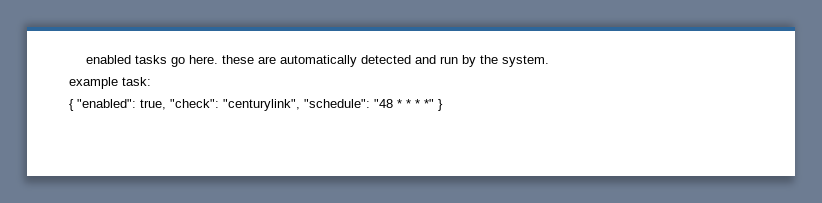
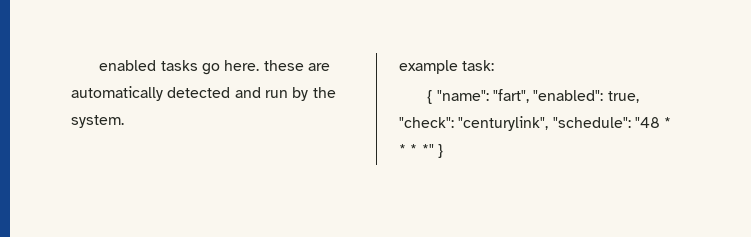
(74, 105) none -> [436,89,529,103] "name": "fart",

